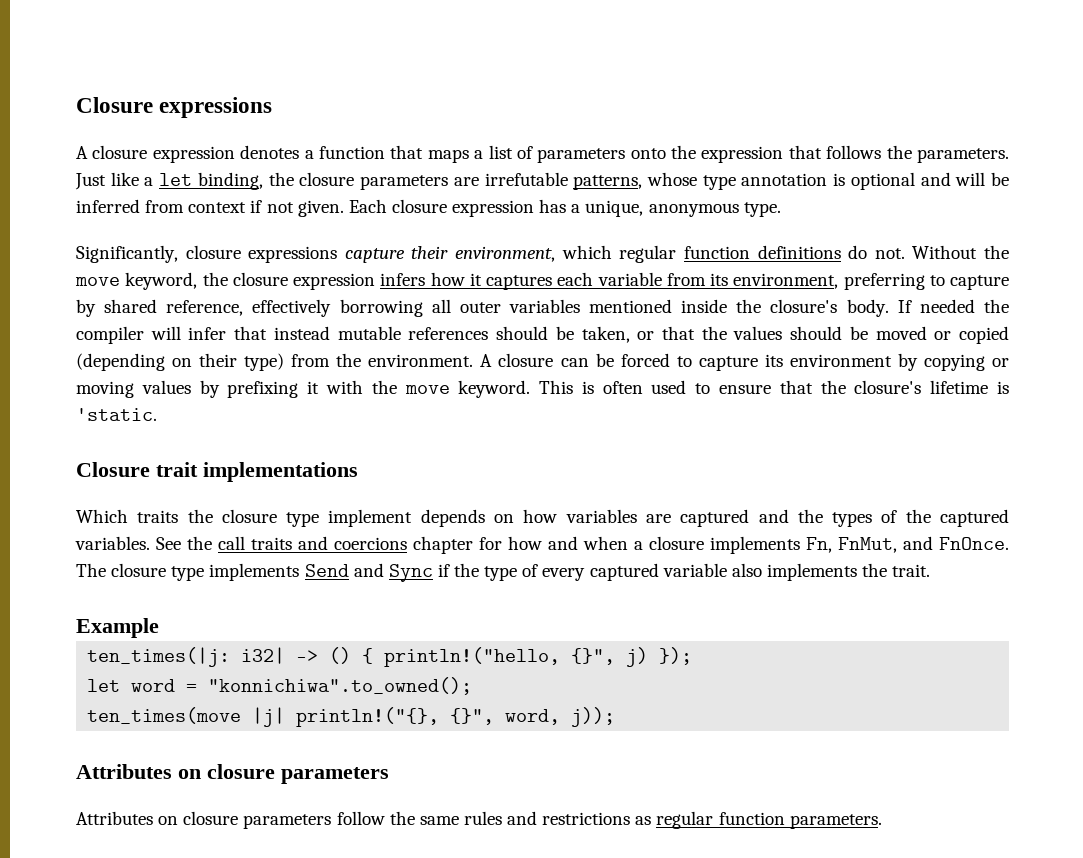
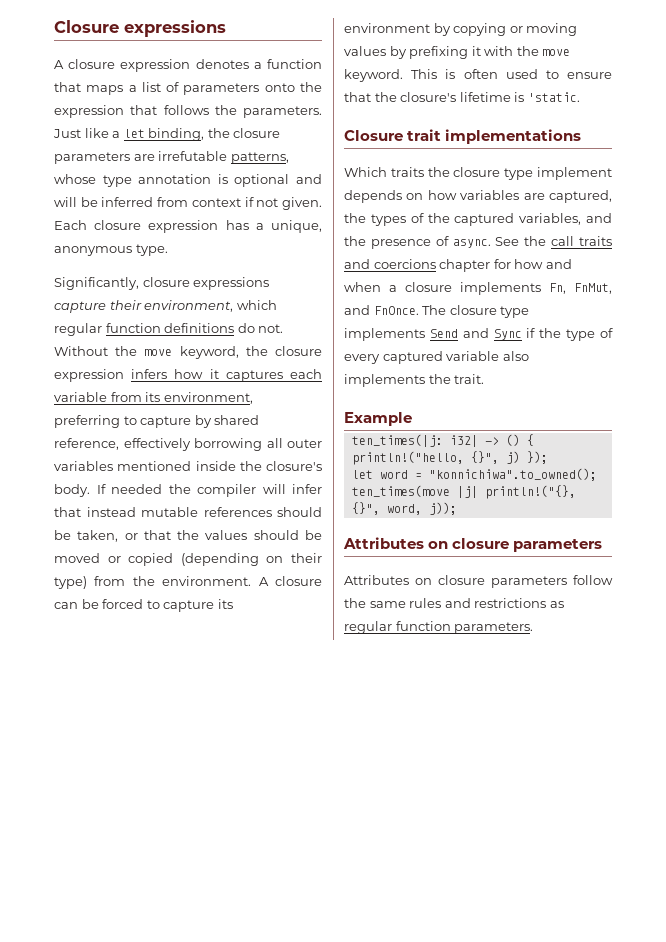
[680,509,789,527] captured and -> [549,190,612,203] captured,
[75,536,150,550] variables. -> [519,213,612,225] [344,236,491,249] variables, and the presence of async.

